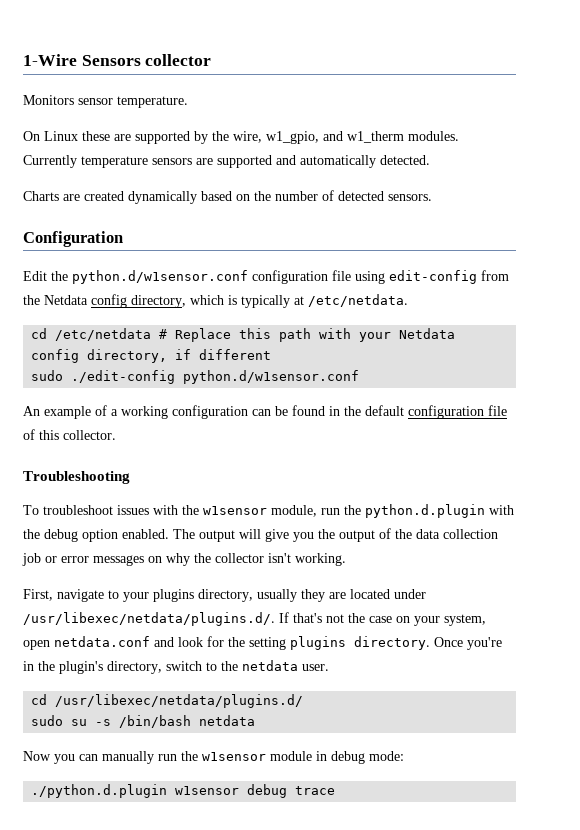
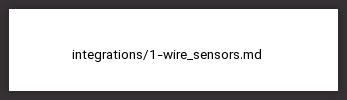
[23,54,212,66] [23,95,188,108] [23,131,459,144] [23,155,430,168] [23,190,432,204] [23,231,123,247] [23,270,509,284] [23,294,408,308] [31,328,456,342] [31,349,272,363] [31,370,360,384] [23,405,507,419] [23,429,116,440] [23,471,130,484] [23,504,514,518] [23,528,498,542] [22,553,346,566] [23,589,426,602] [23,612,486,626] [23,636,502,650] [23,660,329,674] [31,694,304,708] [31,715,256,728] [23,751,404,764] [31,784,336,798] 1-Wire Sensors collector // Monitors sensor temperature. // On Linux these are supported by the wire, w1_gpio, and w1_therm modules. Currently temperature sensors are supported and automatically detected. // Charts are created dynamically based on the number of detected sensors. // Configuration // Edit the python.d/w1sensor.conf configuration file using edit-config from the Netdata config directory, which is typically at /etc/netdata. // cd /etc/netdata # Replace this path with your Netdata config directory, if different // sudo ./edit-config python.d/w1sensor.conf // An example of a working configuration can be found in the default configuration file of this collector. // Troubleshooting // To troubleshoot issues with the w1sensor module, run the python.d.plugin with the debug option enabled. The output will give you the output of the data collection job or error messages on why the collector isn't working. // First, navigate to your plugins directory, usually they are located under /usr/libexec/netdata/plugins.d/. If that's not the case on your system, open netdata.conf and look for the setting plugins directory. Once you're in the plugin's directory, switch to the netdata user. // cd /usr/libexec/netdata/plugins.d/ // sudo su -s /bin/bash netdata // Now you can manually run the w1sensor module in debug mode: // ./python.d.plugin w1sensor debug trace -> [72,49,262,62] integrations/1-wire_sensors.md

